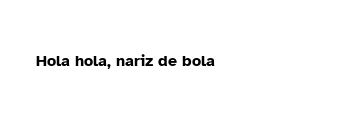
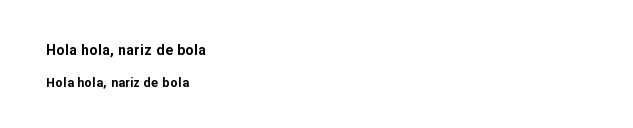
[36,54,215,69] Hola hola, nariz de bola -> [46,44,206,58] [46,77,190,89] Hola hola, nariz de bola // Hola hola, nariz de bola

